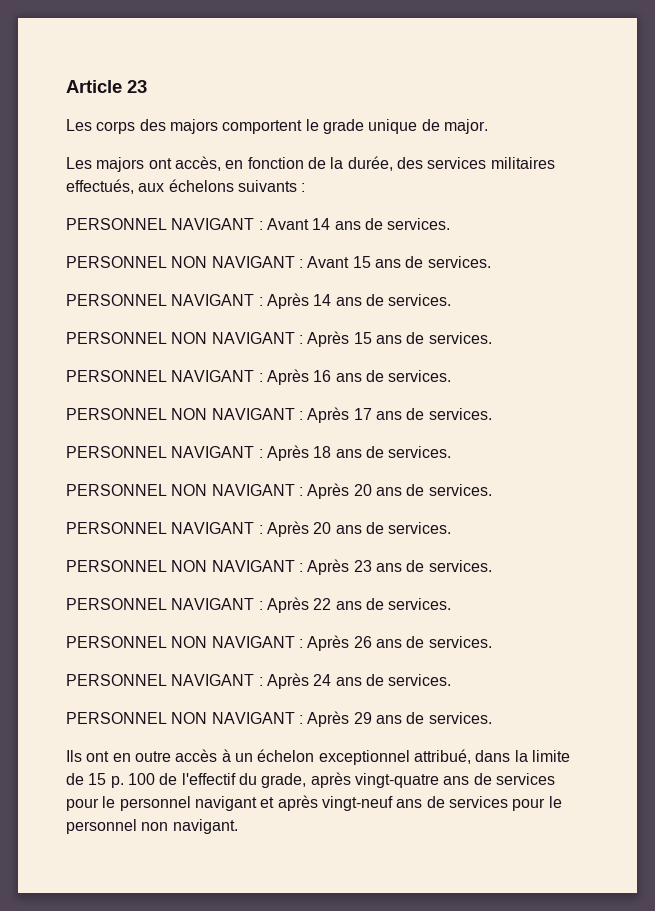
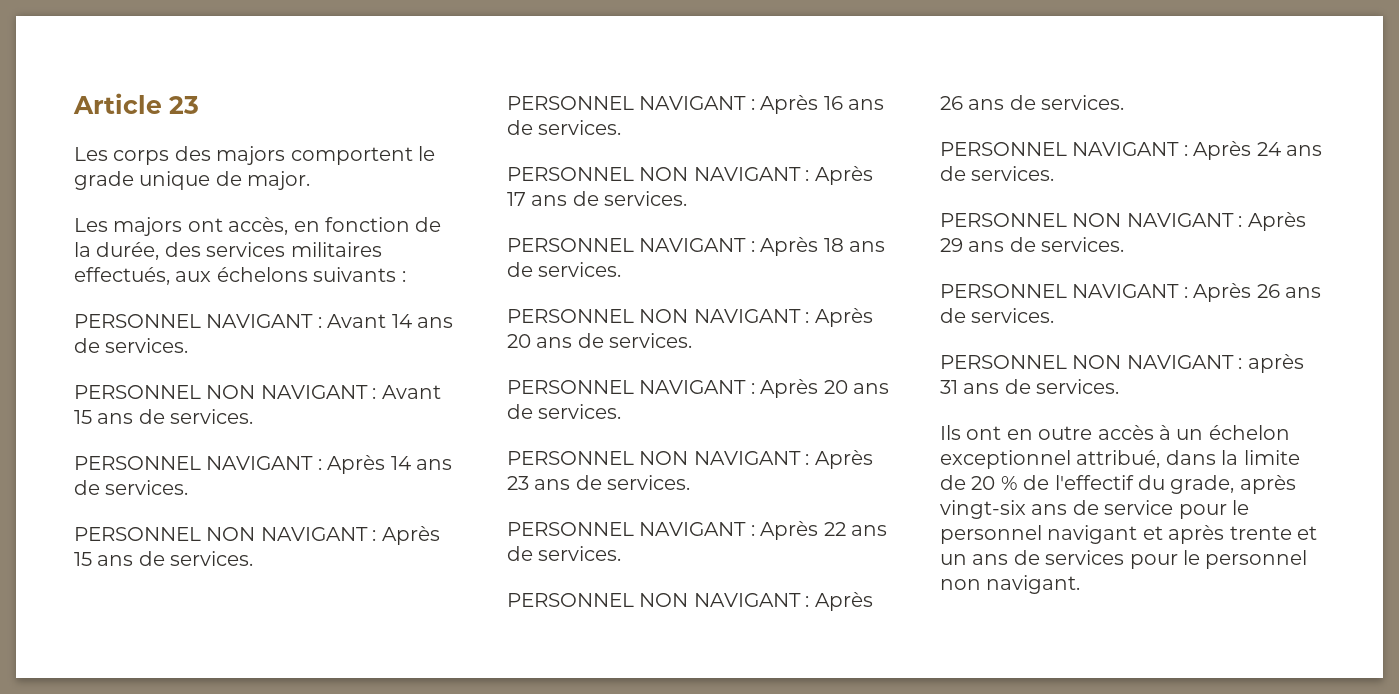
(492, 718) none -> [940,283,1321,302] [940,308,1055,323] [940,354,1304,373] [940,379,1120,394] // PERSONNEL NAVIGANT : Après 26 ans de services. // PERSONNEL NON NAVIGANT : après 31 ans de services.
[88,773,155,788] 15 p. 100 -> [971,476,1018,490] 20 %
[354,773,555,788] vingt-quatre ans de services -> [940,500,1174,519] vingt-six ans de service
[321,796,393,811] vingt-neuf -> [1229,526,1317,540] [940,554,967,565] trente et un

